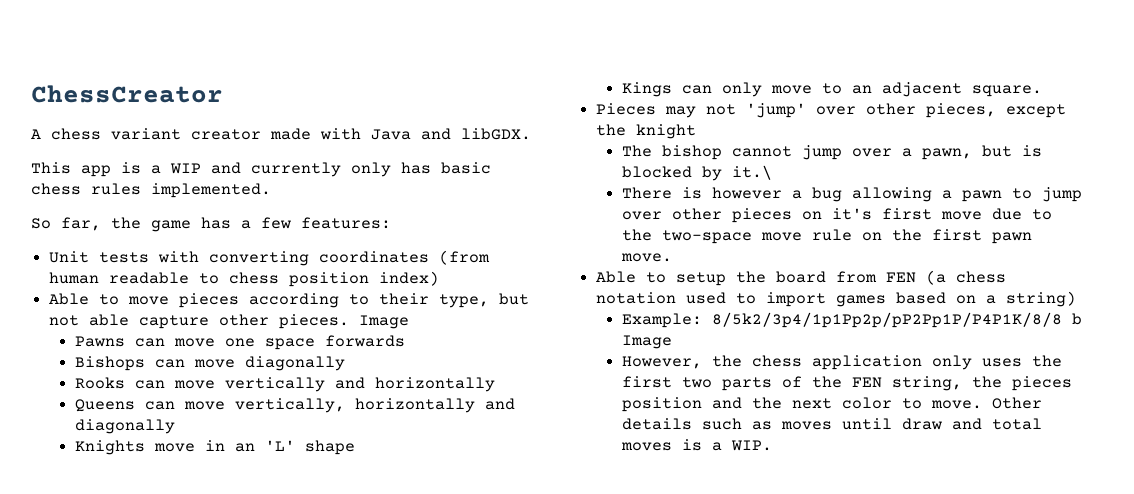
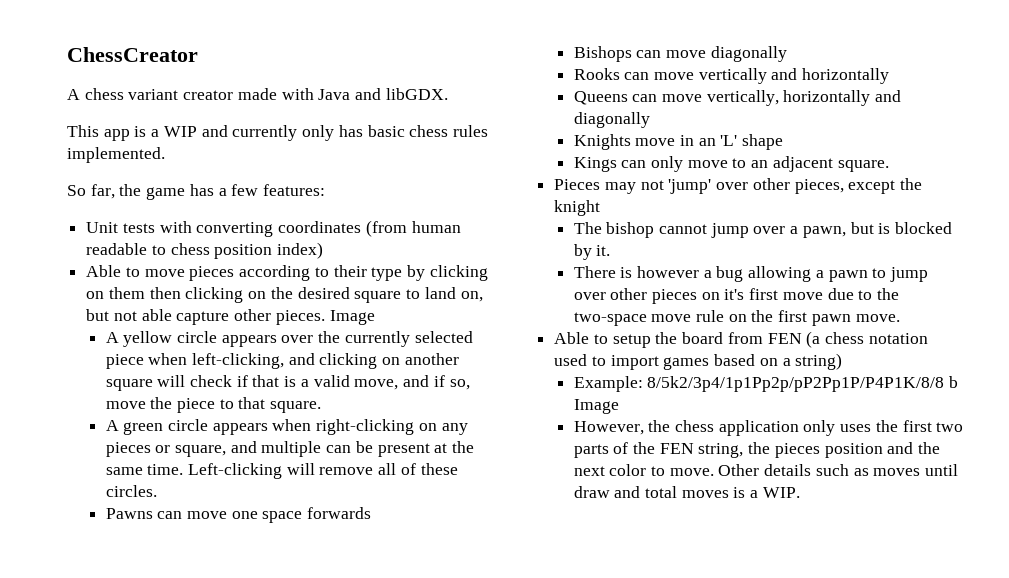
[439,294,490,308] type, -> [371,265,488,281] [86,287,483,303] type by clicking on them then clicking on the desired square to land on,
(410, 322) none -> [105,331,473,347] [105,353,459,369] [105,375,470,391] [105,397,322,413] [105,419,468,435] [105,441,475,457] [105,463,458,479] [105,485,157,497] // A yellow circle appears over the currently selected piece when left-clicking, and clicking on another square will check if that is a valid move, and if so, move the piece to that square. // A green circle appears when right-clicking on any pieces or square, and multiple can be present at the same time. Left-clicking will remove all of these circles.
[731,165,772,180] it.\ -> [596,245,611,256] it.

